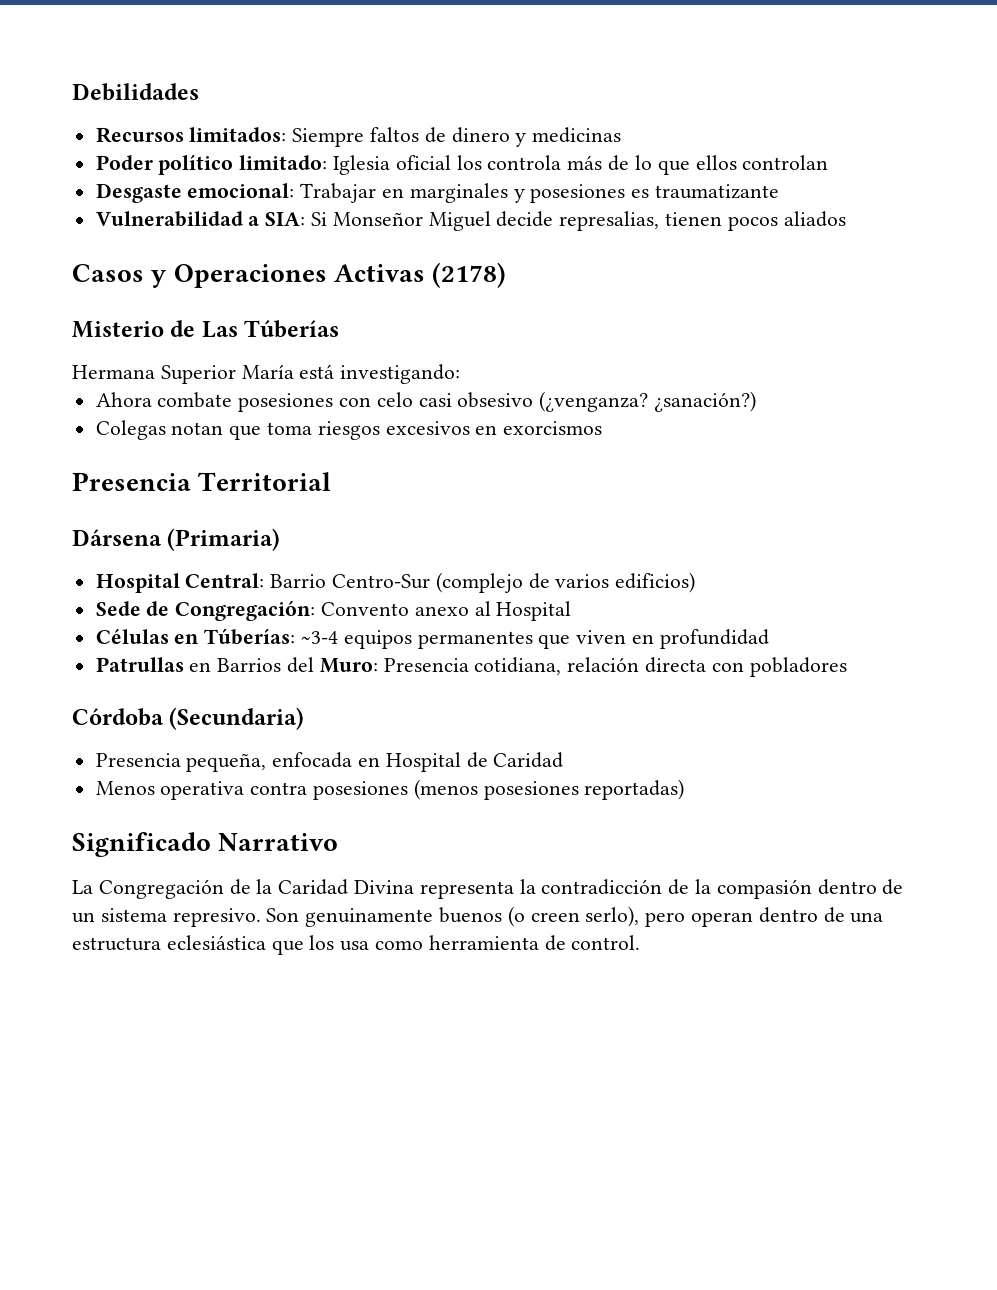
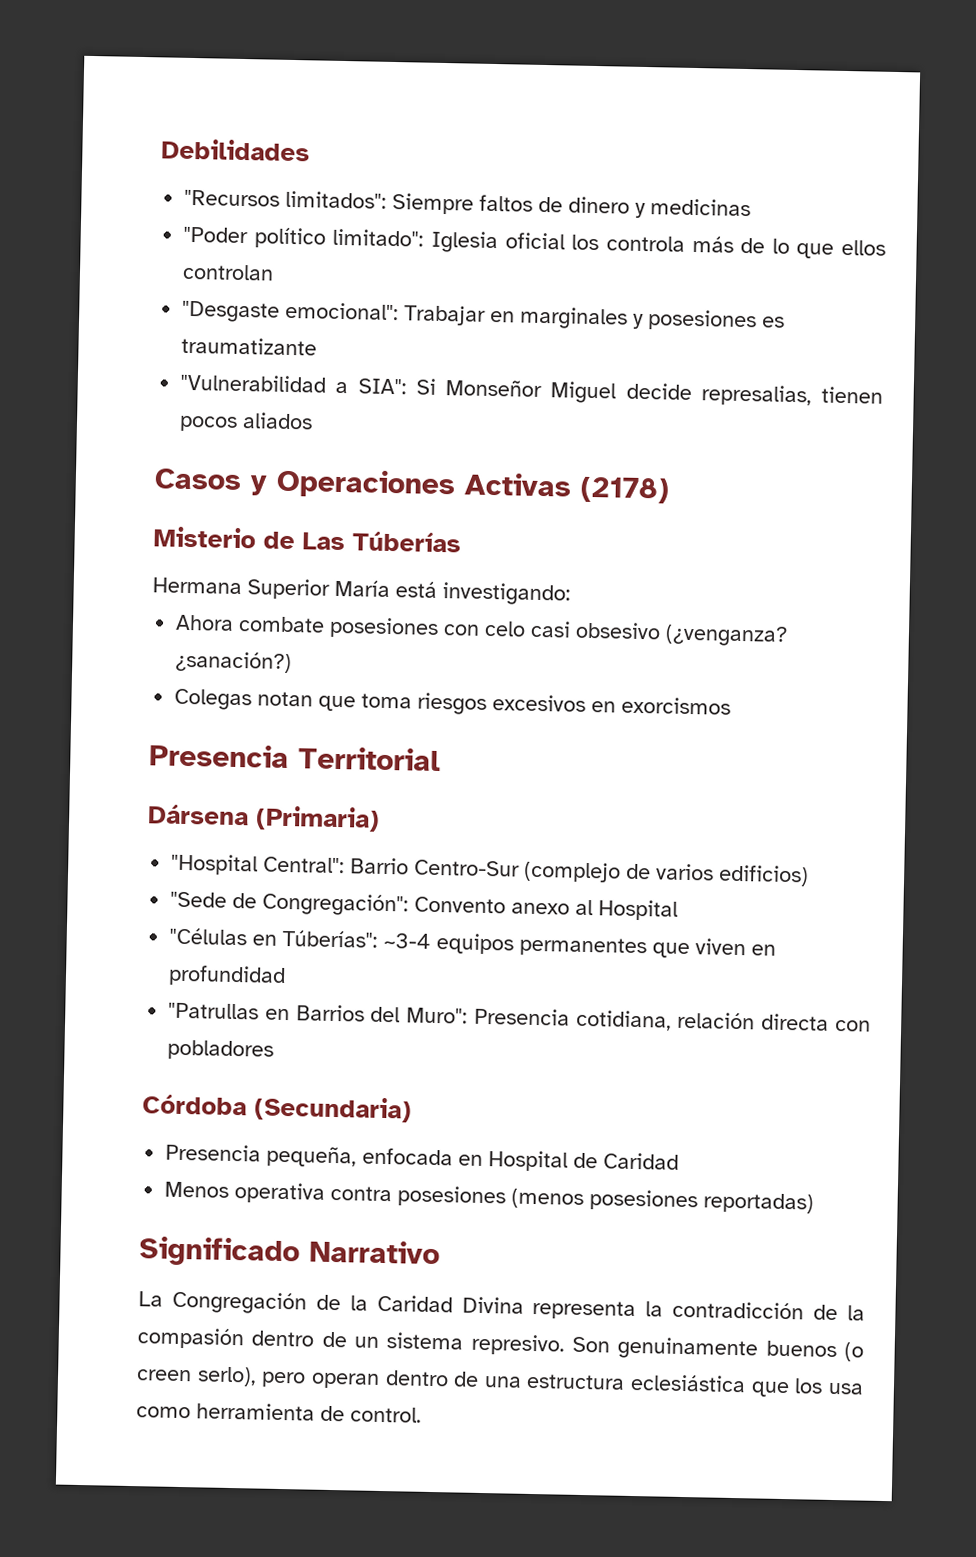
[95,127,287,143] Recursos limitados: -> [184,189,388,209] "Recursos limitados":
[95,155,328,175] Poder político limitado: -> [183,226,425,249] "Poder político limitado":
[95,183,295,203] Desgaste emocional: -> [182,300,400,323] "Desgaste emocional":
[95,211,306,227] Vulnerabilidad a SIA: -> [180,373,407,395] "Vulnerabilidad a SIA":
[95,573,265,593] Hospital Central: -> [171,853,346,876] "Hospital Central":
[95,601,316,621] Sede de Congregación: -> [170,891,410,917] "Sede de Congregación":
[95,628,296,645] Células en Túberías: -> [169,927,379,948] "Células en Túberías":
[95,657,184,672] Patrullas -> [168,1002,260,1020] "Patrullas
[319,658,378,673] Muro: -> [406,1007,469,1024] Muro":

